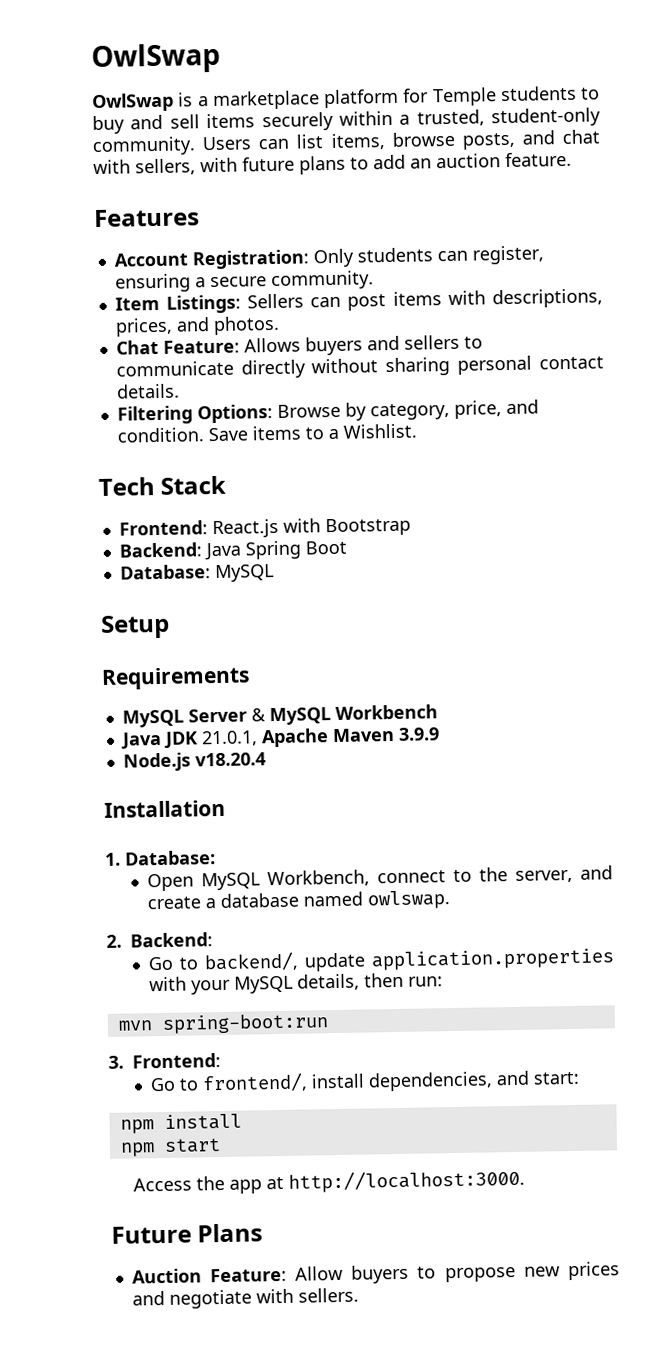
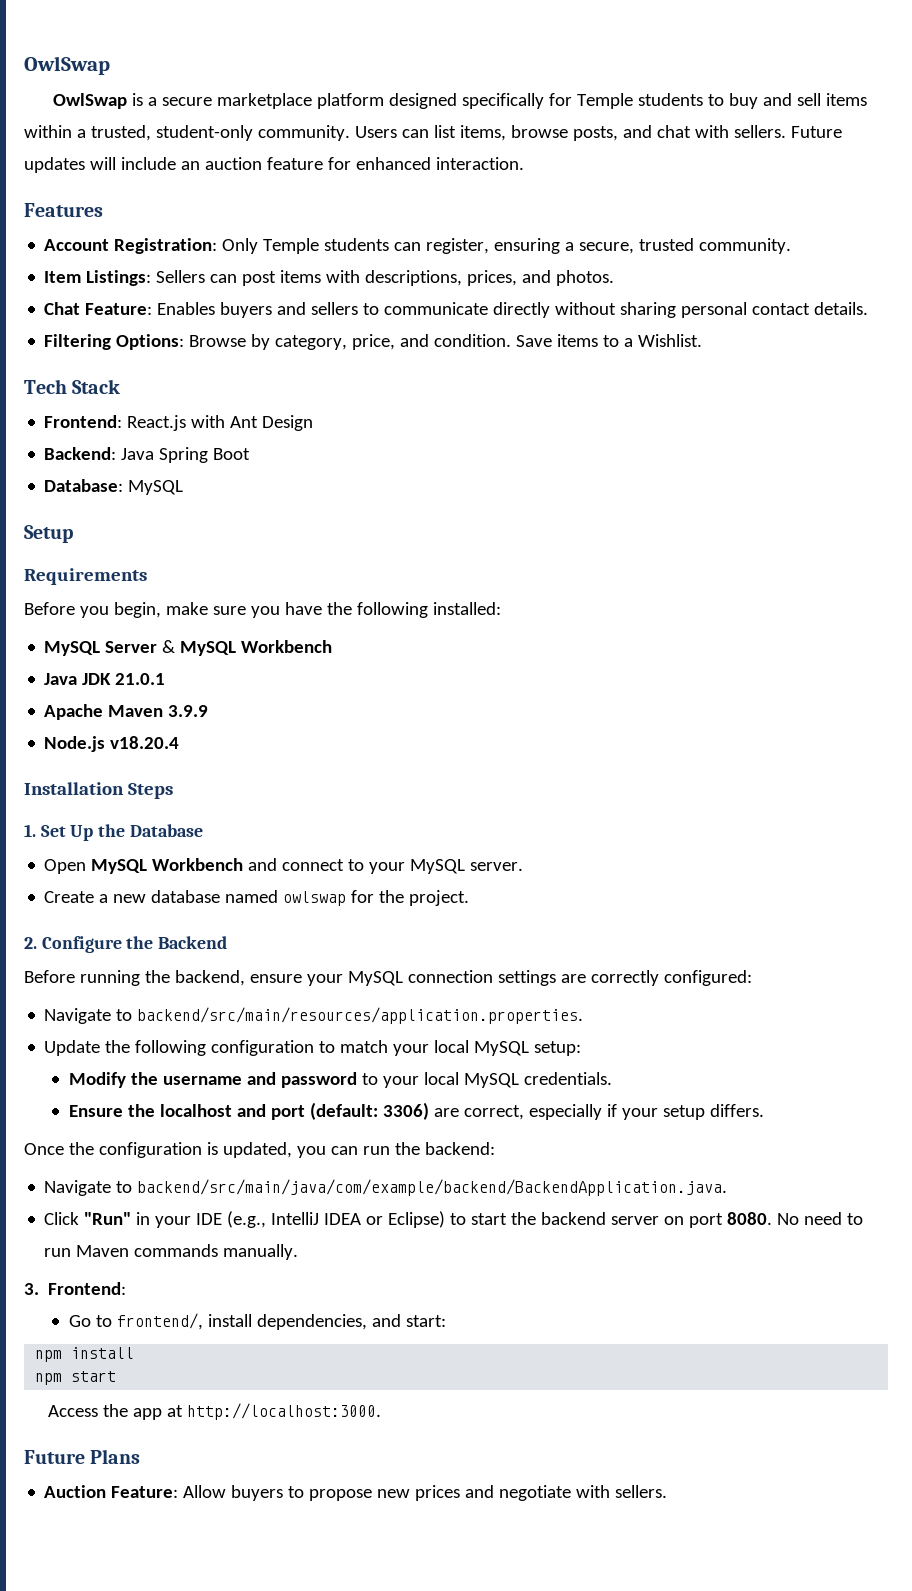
(209, 101) none -> [161,97,212,106] secure
(399, 98) none -> [388,93,544,109] designed specifically
[261,111,334,132] securely -> (867, 99) none
[135,151,572,176] sellers, with future plans to add an auction feature. -> [733,125,842,138] [24,157,524,173] sellers. Future updates will include an auction feature for enhanced interaction.
(354, 258) none -> [263,238,320,254] Temple
[209,276,267,288] secure -> [579,238,695,254] secure, trusted
[243,337,301,353] Allows -> [157,302,216,315] Enables
[324,517,411,537] Bootstrap -> [230,415,314,431] Ant Design
(250, 678) none -> [24,602,501,618] // Before you begin, make sure you have the following installed:
[200,730,258,747] 21.0.1, -> [115,673,166,685] 21.0.1 //
(226, 808) none -> [127,783,173,799] Steps
[124,850,216,866] [147,865,613,892] [147,890,451,910] [106,932,213,948] [148,948,614,972] [149,972,444,995] [117,1013,329,1035] Database: // Open MySQL Workbench, connect to the server, and create a database named owlswap. // 2. Backend: // Go to backend/, update application.properties with your MySQL details, then run: // mvn spring-boot:run -> [40,824,203,841] [44,858,524,874] [44,890,470,906] [24,936,228,953] [24,970,752,986] [44,1007,584,1024] [44,1040,582,1056] [68,1072,612,1088] [68,1102,764,1120] [24,1142,495,1158] [44,1179,728,1196] [44,1211,864,1228] [44,1244,299,1260] Set Up the Database // Open MySQL Workbench and connect to your MySQL server. // Create a new database named owlswap for the project. // 2. Configure the Backend // Before running the backend, ensure your MySQL connection settings are correctly configured: // Navigate to backend/src/main/resources/application.properties. // Update the following configuration to match your local MySQL setup: // Modify the username and password to your local MySQL credentials. // Ensure the localhost and port (default: 3306) are correct, especially if your setup differs. // Once the configuration is updated, you can run the backend: // Navigate to backend/src/main/java/com/example/backend/BackendApplication.java. // Click "Run" in your IDE (e.g., IntelliJ IDEA or Eclipse) to start the backend server on port 8080. No need to run Maven commands manually.

